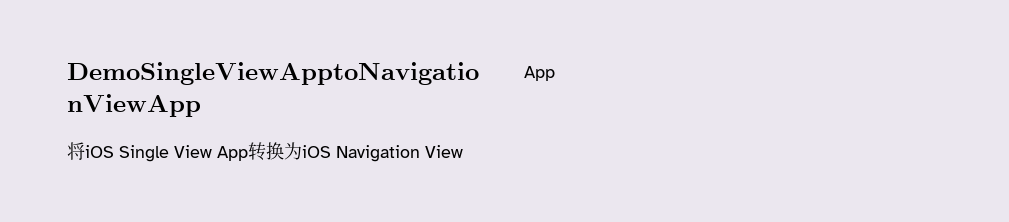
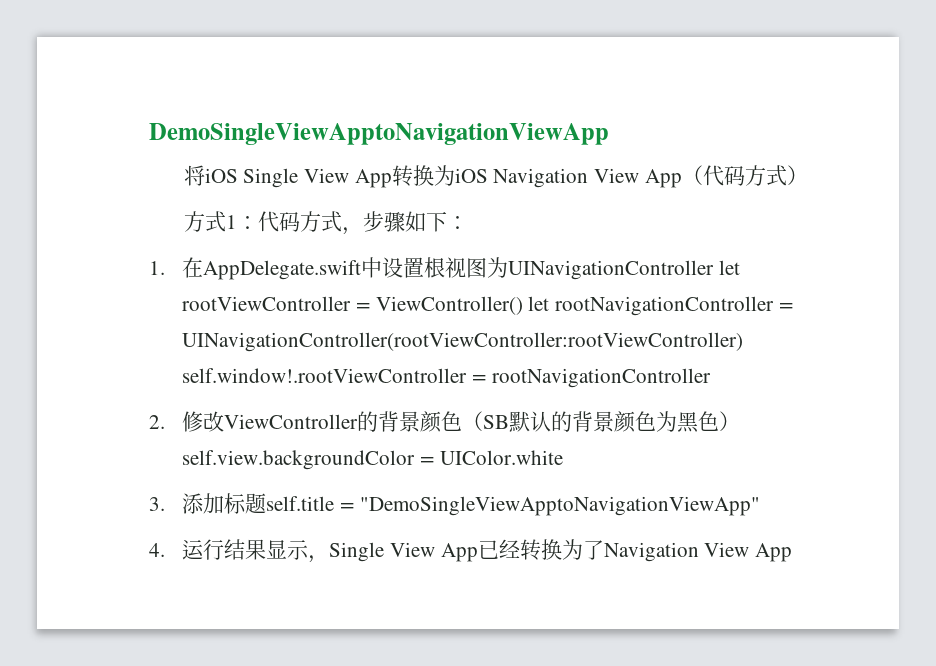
(555, 73) none -> [681,165,808,186] [183,211,468,235] [149,257,741,280] [182,296,793,316] [182,332,744,352] [182,368,711,388] [149,411,741,433] [182,450,563,470] [149,493,760,516] [149,539,793,563] （代码方式） // 方式1：代码方式，步骤如下： // 1.在AppDelegate.swift中设置根视图为UINavigationController let rootViewController = ViewController() let rootNavigationController = UINavigationController(rootViewController:rootViewController) self.window!.rootViewController = rootNavigationController // 2.修改ViewController的背景颜色（SB默认的背景颜色为黑色）self.view.backgroundColor = UIColor.white // 3.添加标题self.title = "DemoSingleViewApptoNavigationViewApp" // 4.运行结果显示，Single View App已经转换为了Navigation View App

